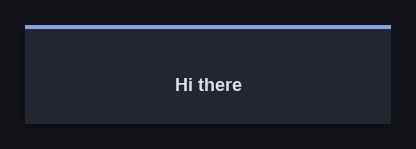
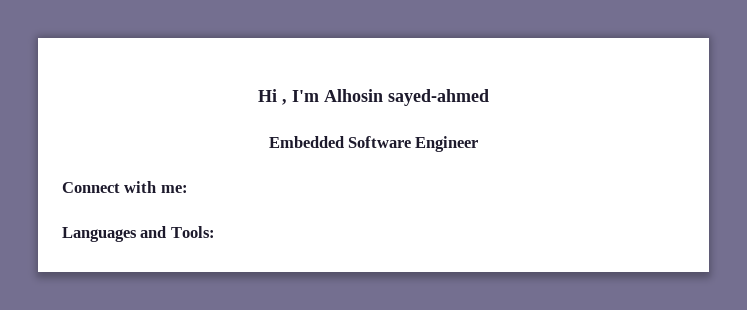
[197,78,242,91] there -> [282,89,489,106] [268,136,479,152] [62,181,188,193] [62,226,215,242] , I'm Alhosin sayed-ahmed // Embedded Software Engineer // Connect with me: // Languages and Tools:

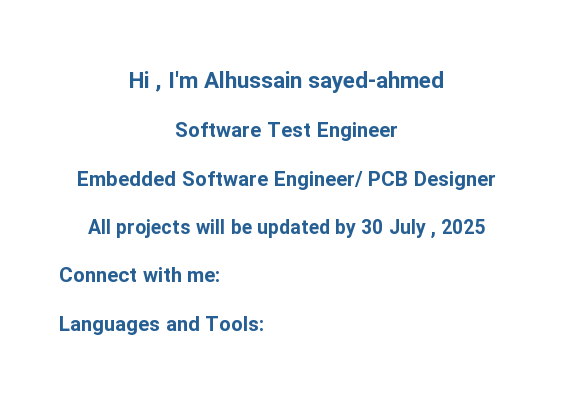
[324,89,383,102] Alhosin -> [203,71,302,88] Alhussain
(489, 97) none -> [175,122,398,141] // Software Test Engineer
[415,136,479,152] Engineer -> [273,171,496,190] [87,219,486,239] Engineer/ PCB Designer // All projects will be updated by 30 July , 2025

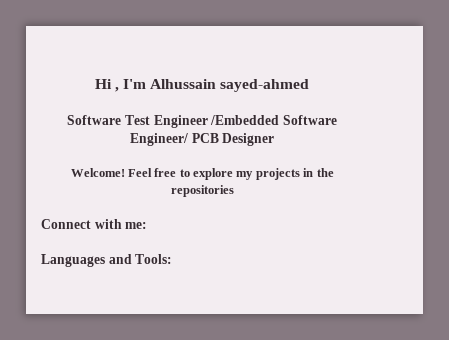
[77,171,177,186] // Embedded -> [210,115,280,125] /Embedded
[87,219,486,239] All projects will be updated by 30 July , 2025 -> [70,168,334,180] [170,185,234,197] Welcome! Feel free to explore my projects in the repositories

